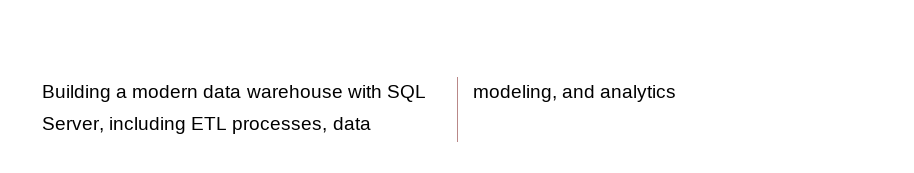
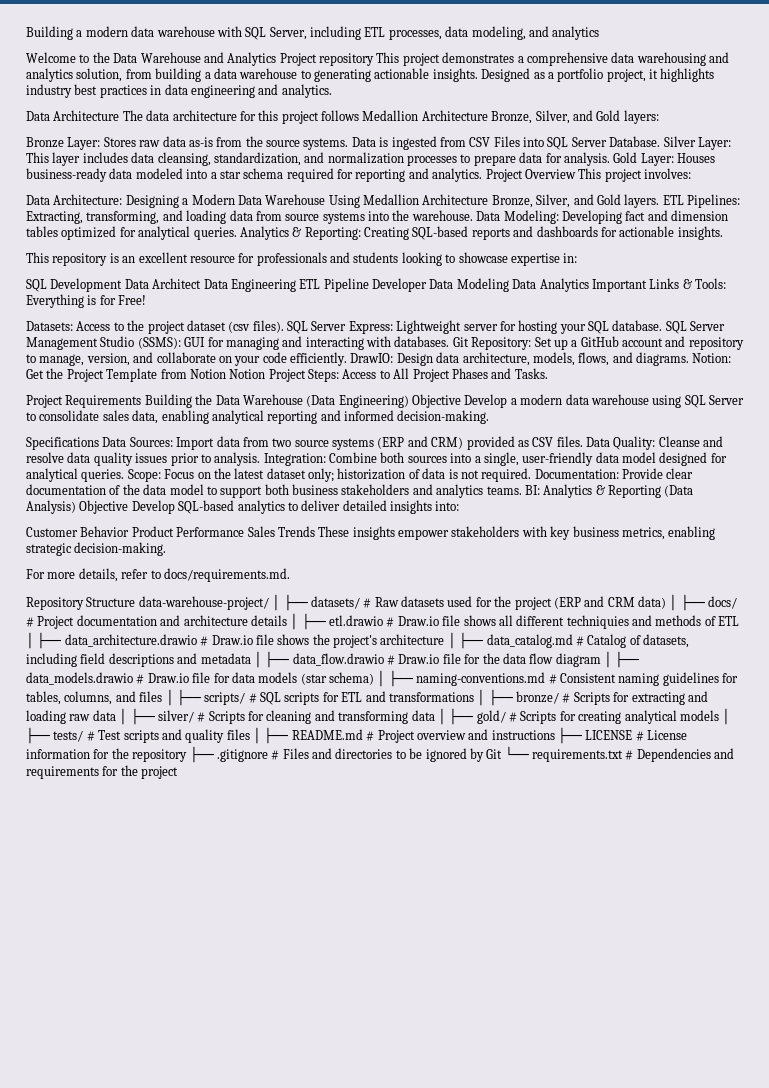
(677, 93) none -> [26,52,729,66] [26,68,715,82] [26,84,332,98] [26,110,659,124] [26,136,731,150] [26,152,715,166] [26,168,691,182] [26,194,740,208] [26,210,728,224] [26,226,723,240] [26,252,578,266] [26,278,726,292] [26,294,147,308] [26,320,726,334] [26,336,744,350] [26,352,732,366] [26,368,548,382] [26,394,744,408] [26,410,490,424] [26,436,724,450] [26,452,727,466] [26,468,694,482] [26,484,694,498] [26,500,460,514] [26,526,716,540] [26,542,167,556] [26,568,290,582] [26,594,738,611] [26,613,740,630] [26,632,689,649] [26,651,640,668] [26,670,738,687] [26,689,708,706] [26,708,731,725] [26,727,688,744] [26,746,735,763] [26,765,179,779] // Welcome to the Data Warehouse and Analytics Project repository This project demonstrates a comprehensive data warehousing and analytics solution, from building a data warehouse to generating actionable insights. Designed as a portfolio project, it highlights industry best practices in data engineering and analytics. // Data Architecture The data architecture for this project follows Medallion Architecture Bronze, Silver, and Gold layers: // Bronze Layer: Stores raw data as-is from the source systems. Data is ingested from CSV Files into SQL Server Database. Silver Layer: This layer includes data cleansing, standardization, and normalization processes to prepare data for analysis. Gold Layer: Houses business-ready data modeled into a star schema required for reporting and analytics. Project Overview This project involves: // Data Architecture: Designing a Modern Data Warehouse Using Medallion Architecture Bronze, Silver, and Gold layers. ETL Pipelines: Extracting, transforming, and loading data from source systems into the warehouse. Data Modeling: Developing fact and dimension tables optimized for analytical queries. Analytics & Reporting: Creating SQL-based reports and dashboards for actionable insights. // This repository is an excellent resource for professionals and students looking to showcase expertise in: // SQL Development Data Architect Data Engineering ETL Pipeline Developer Data Modeling Data Analytics Important Links & Tools: Everything is for Free! // Datasets: Access to the project dataset (csv files). SQL Server Express: Lightweight server for hosting your SQL database. SQL Server Management Studio (SSMS): GUI for managing and interacting with databases. Git Repository: Set up a GitHub account and repository to manage, version, and collaborate on your code efficiently. DrawIO: Design data architecture, models, flows, and diagrams. Notion: Get the Project Template from Notion Notion Project Steps: Access to All Project Phases and Tasks. // Project Requirements Building the Data Warehouse (Data Engineering) Objective Develop a modern data warehouse using SQL Server to consolidate sales data, enabling analytical reporting and informed decision-making. // Specifications Data Sources: Import data from two source systems (ERP and CRM) provided as CSV files. Data Quality: Cleanse and resolve data quality issues prior to analysis. Integration: Combine both sources into a single, user-friendly data model designed for analytical queries. Scope: Focus on the latest dataset only; historization of data is not required. Documentation: Provide clear documentation of the data model to support both business stakeholders and analytics teams. BI: Analytics & Reporting (Data Analysis) Objective Develop SQL-based analytics to deliver detailed insights into: // Customer Behavior Product Performance Sales Trends These insights empower stakeholders with key business metrics, enabling strategic decision-making. // For more details, refer to docs/requirements.md. // Repository Structure data-warehouse-project/ │ ├── datasets/ # Raw datasets used for the project (ERP and CRM data) │ ├── docs/ # Project documentation and architecture details │ ├── etl.drawio # Draw.io file shows all different techniquies and methods of ETL │ ├── data_architecture.drawio # Draw.io file shows the project's architecture │ ├── data_catalog.md # Catalog of datasets, including field descriptions and metadata │ ├── data_flow.drawio # Draw.io file for the data flow diagram │ ├── data_models.drawio # Draw.io file for data models (star schema) │ ├── naming-conventions.md # Consistent naming guidelines for tables, columns, and files │ ├── scripts/ # SQL scripts for ETL and transformations │ ├── bronze/ # Scripts for extracting and loading raw data │ ├── silver/ # Scripts for cleaning and transforming data │ ├── gold/ # Scripts for creating analytical models │ ├── tests/ # Test scripts and quality files │ ├── README.md # Project overview and instructions ├── LICENSE # License information for the repository ├── .gitignore # Files and directories to be ignored by Git └── requirements.txt # Dependencies and requirements for the project

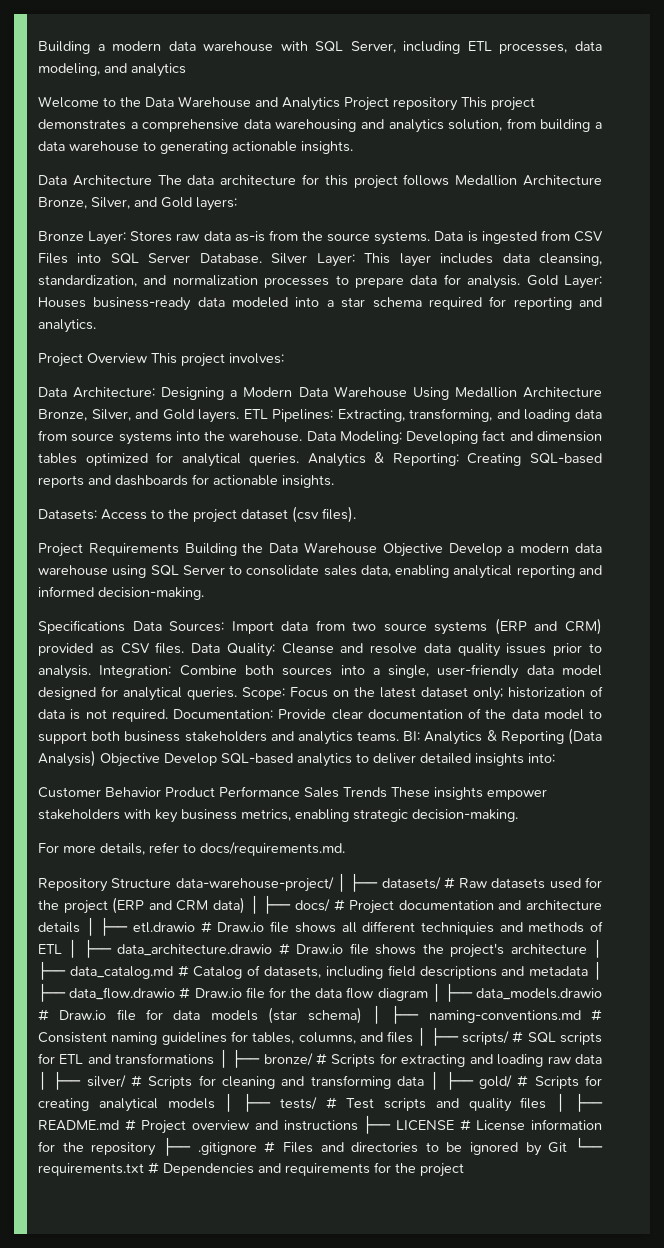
[481,68,715,82] [26,84,332,98] Designed as a portfolio project, it highlights industry best practices in data engineering and analytics. -> (353, 147) none
(483, 175) none -> (96, 326) //
[26,252,578,266] [26,278,726,292] [26,294,147,308] // This repository is an excellent resource for professionals and students looking to showcase expertise in: // SQL Development Data Architect Data Engineering ETL Pipeline Developer Data Modeling Data Analytics Important Links & Tools: Everything is for Free! -> (334, 481) none
[287,320,726,334] [26,336,744,350] [26,352,732,366] [26,368,548,382] SQL Server Express: Lightweight server for hosting your SQL database. SQL Server Management Studio (SSMS): GUI for managing and interacting with databases. Git Repository: Set up a GitHub account and repository to manage, version, and collaborate on your code efficiently. DrawIO: Design data architecture, models, flows, and diagrams. Notion: Get the Project Template from Notion Notion Project Steps: Access to All Project Phases and Tasks. -> (356, 514) none
[306,395,409,408] (Data Engineering) -> (378, 548) none

